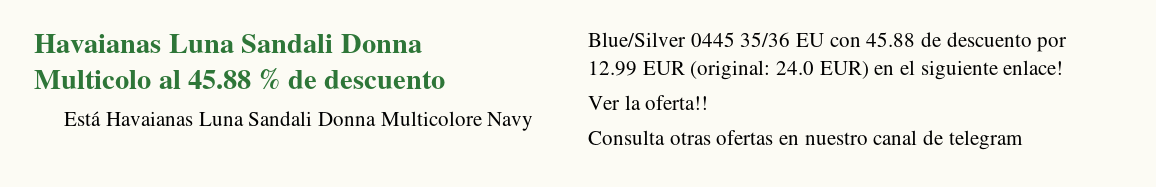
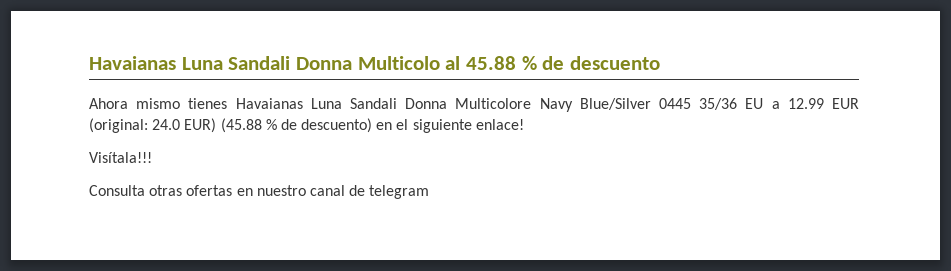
[64,111,102,126] Está -> [89,98,228,109] Ahora mismo tienes
[829,32,1068,52] con 45.88 de descuento por -> [771,101,780,109] a
(869, 70) none -> [220,118,373,133] (45.88 % de descuento)
[588,95,709,110] Ver la oferta!! -> [89,152,152,163] Visítala!!!

